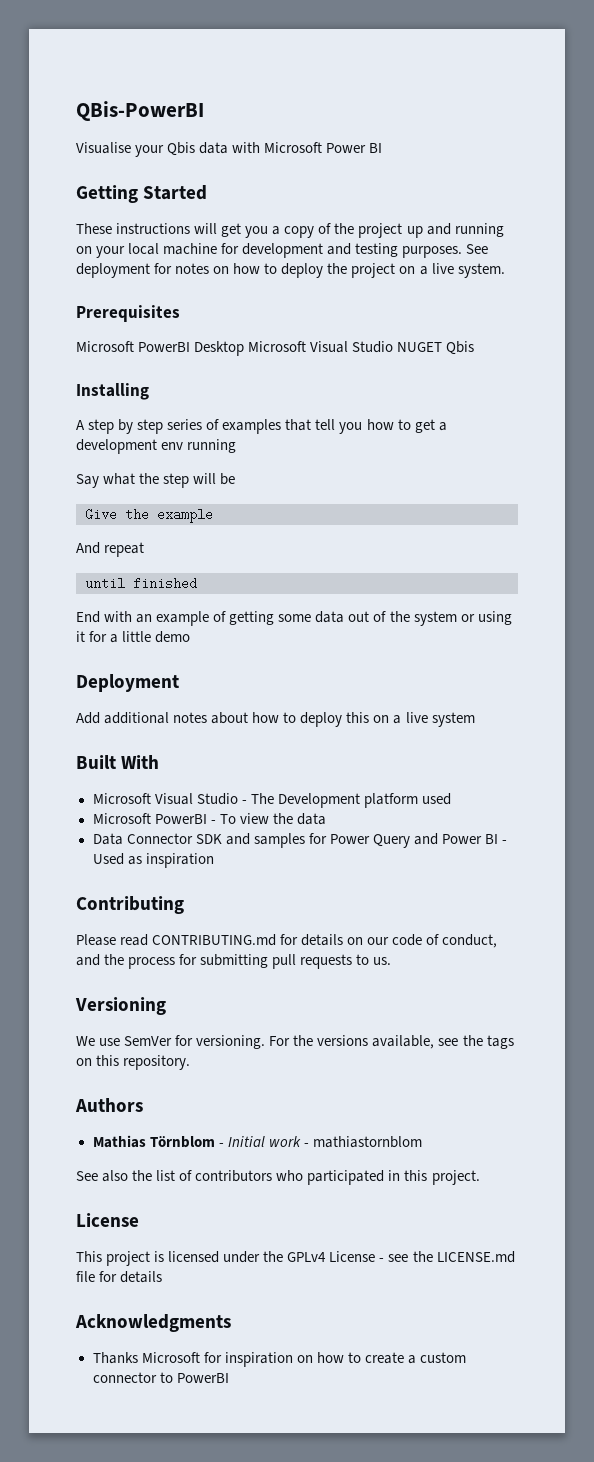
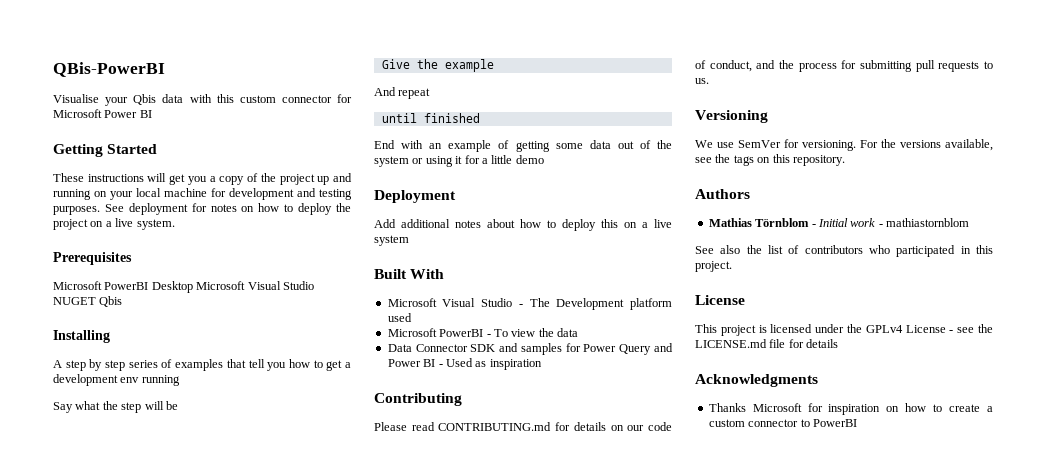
(261, 147) none -> [216,94,352,103] this custom connector for

